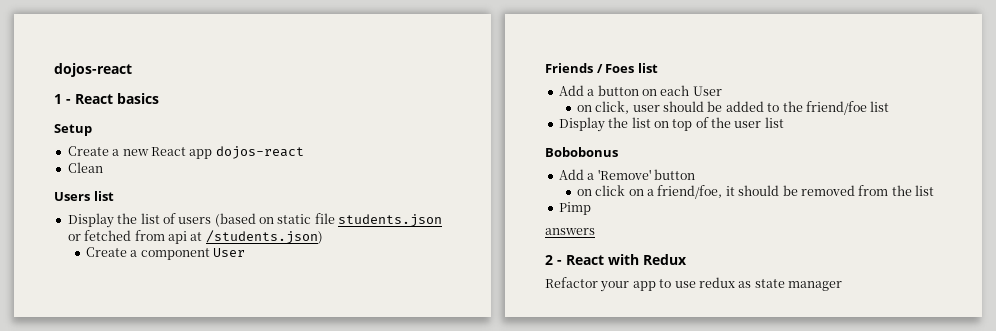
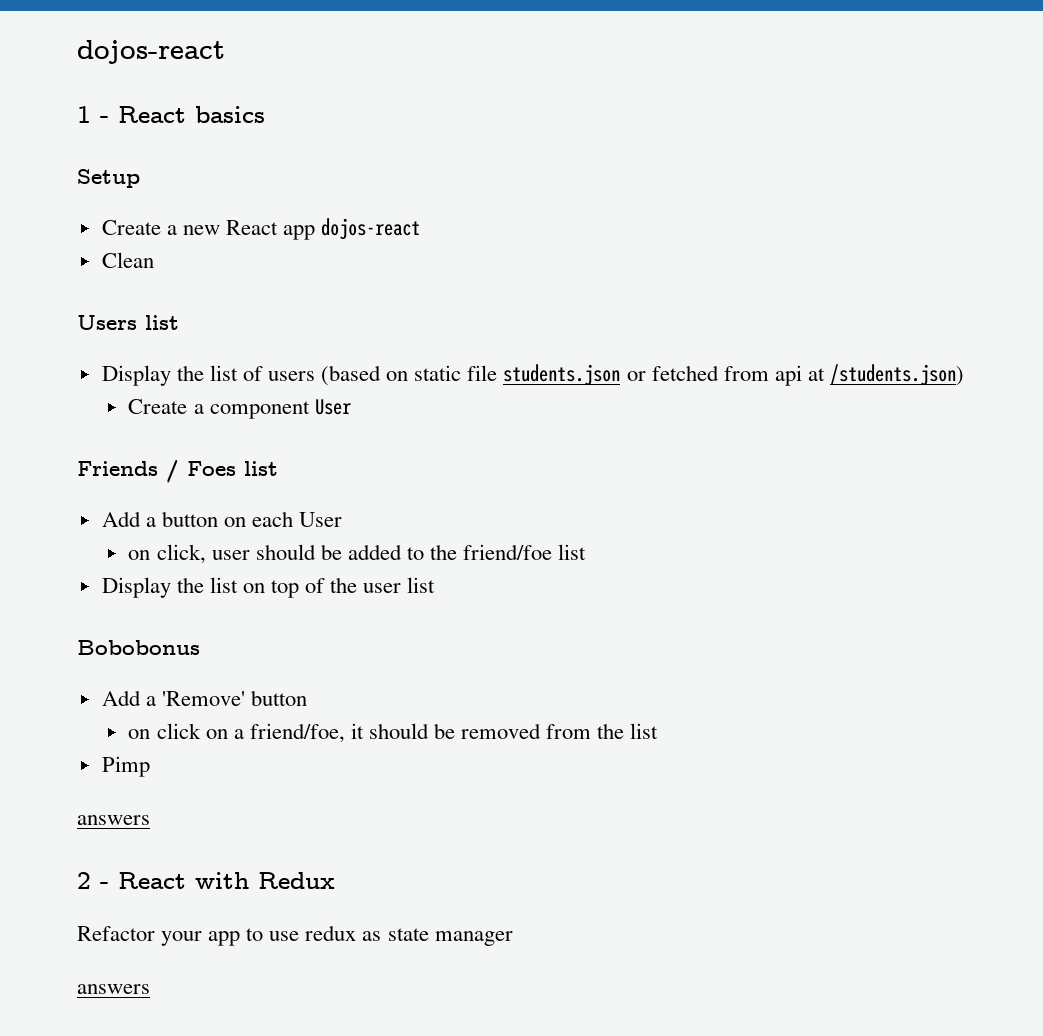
(842, 286) none -> [77,984,150,994] // answers

